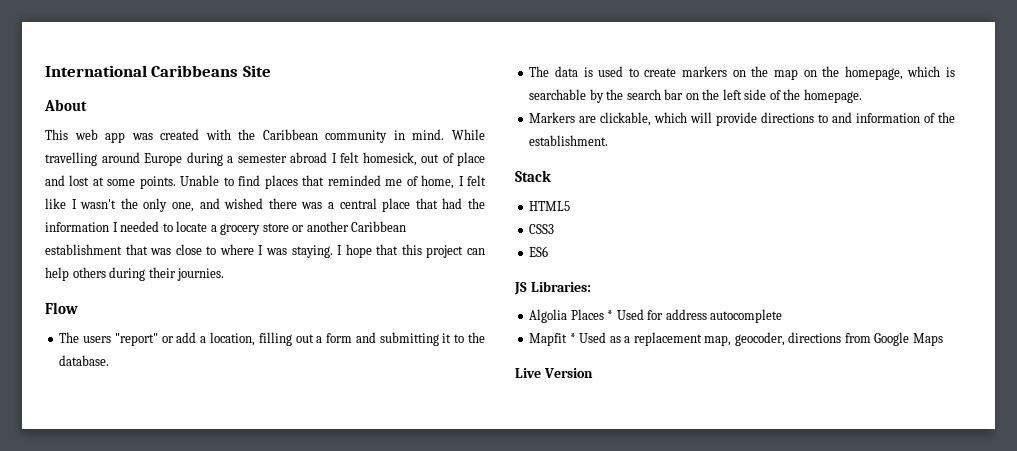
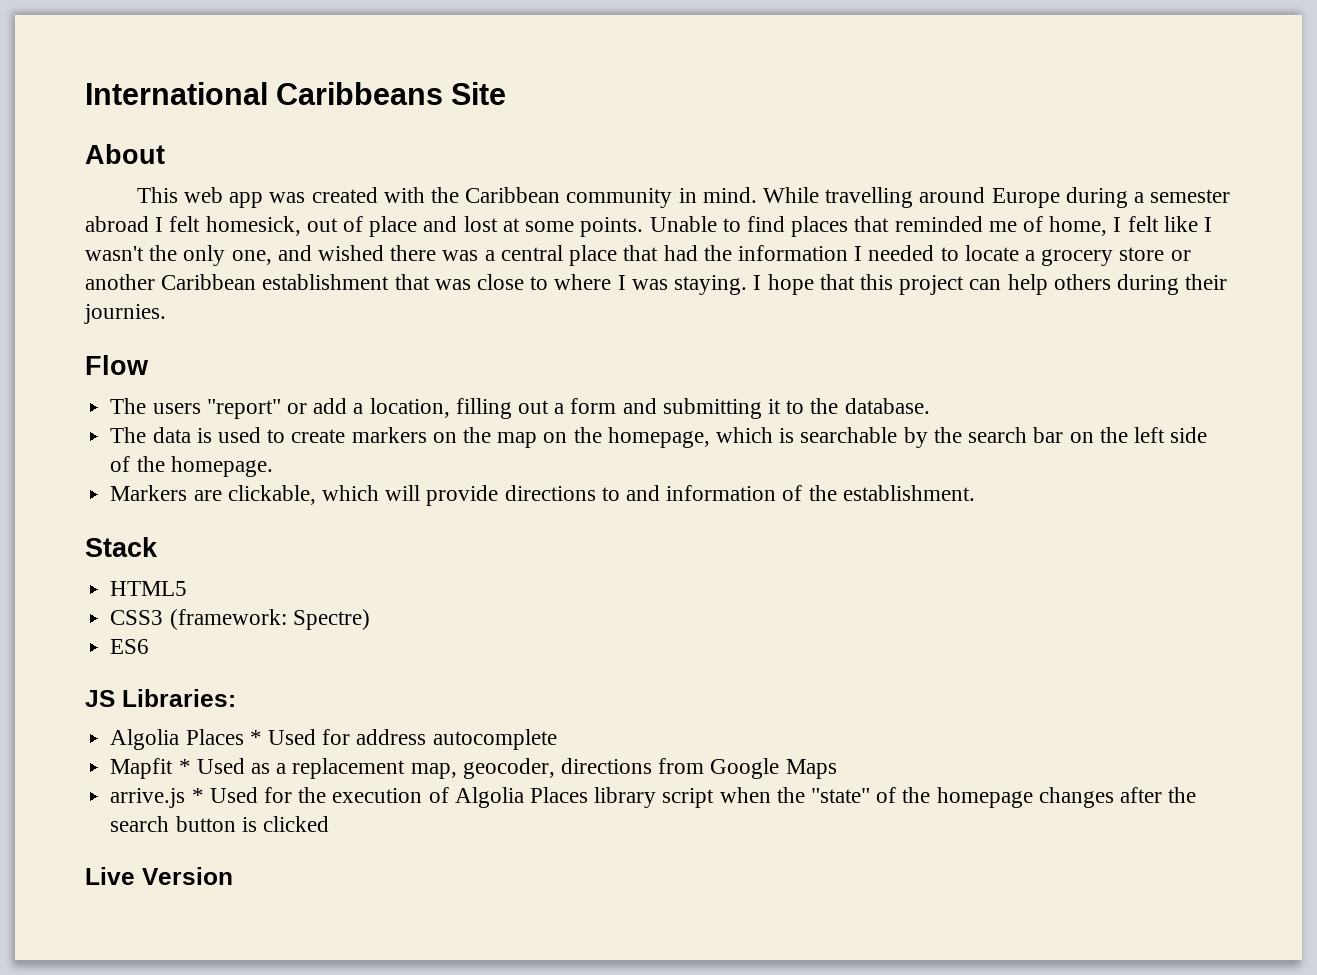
(555, 229) none -> [169,609,370,630] (framework: Spectre)
(943, 339) none -> [110,787,1197,808] [110,816,329,832] // arrive.js * Used for the execution of Algolia Places library script when the "state" of the homepage changes after the search button is clicked

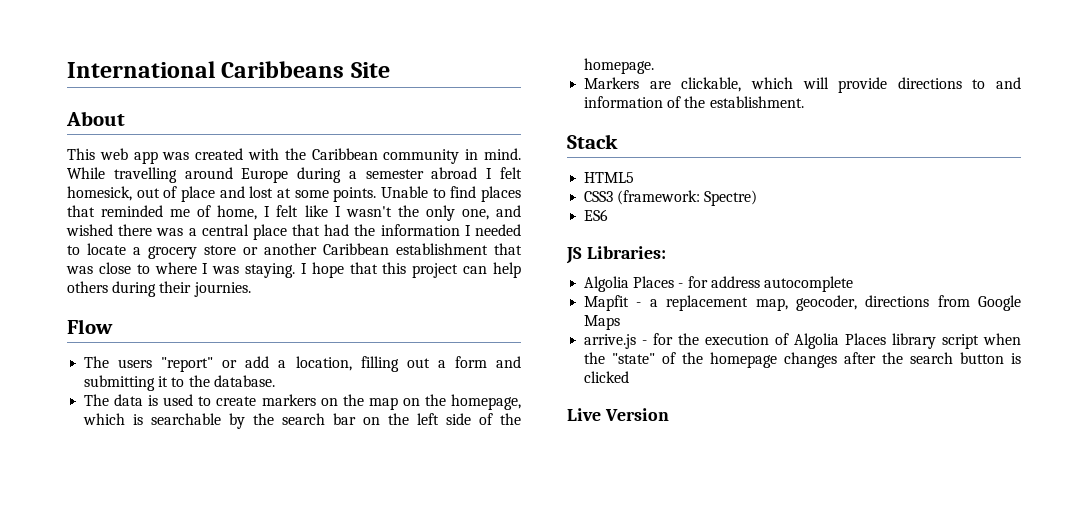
[249,729,316,745] * Used -> [678,283,684,288] -
[178,758,270,774] * Used as -> [636,302,642,307] -
[191,787,258,803] * Used -> [642,340,648,345] -

